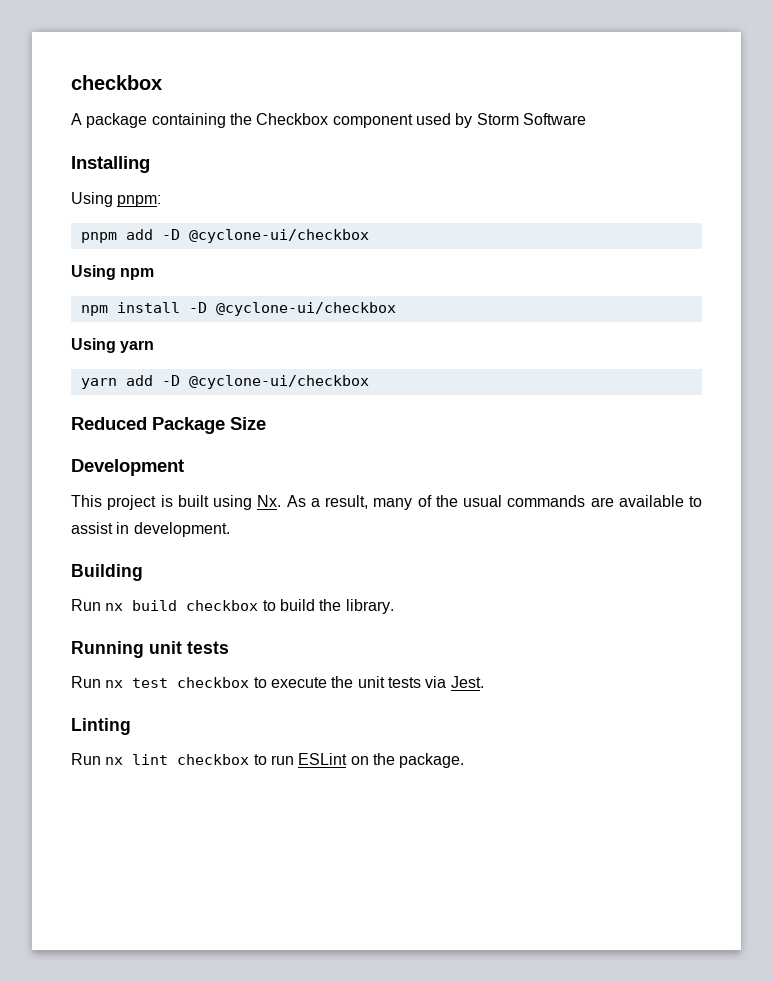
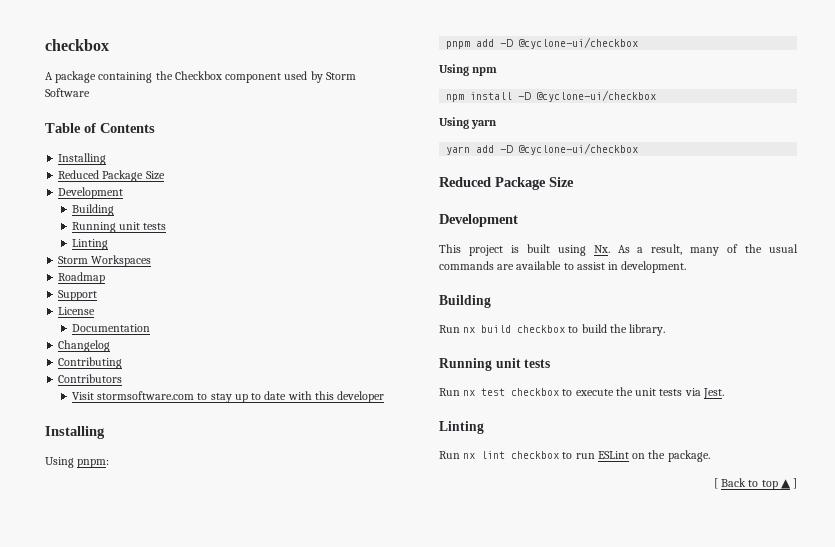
(586, 119) none -> [45,123,155,133] [58,153,107,165] [58,170,165,182] [58,187,124,199] [71,204,114,216] [71,222,167,233] [71,239,108,250] [58,255,152,267] [58,272,106,284] [58,290,98,301] [58,307,96,315] [71,324,150,332] [58,340,111,352] [58,357,123,369] [58,374,123,383] [71,391,385,403] // Table of Contents // Installing // Reduced Package Size // Development // Building // Running unit tests // Linting // Storm Workspaces // Roadmap // Support // License // Documentation // Changelog // Contributing // Contributors // Visit stormsoftware.com to stay up to date with this developer
(465, 760) none -> [713,478,797,490] // [ Back to top ▲ ]

